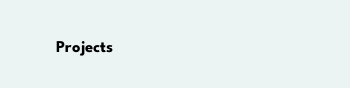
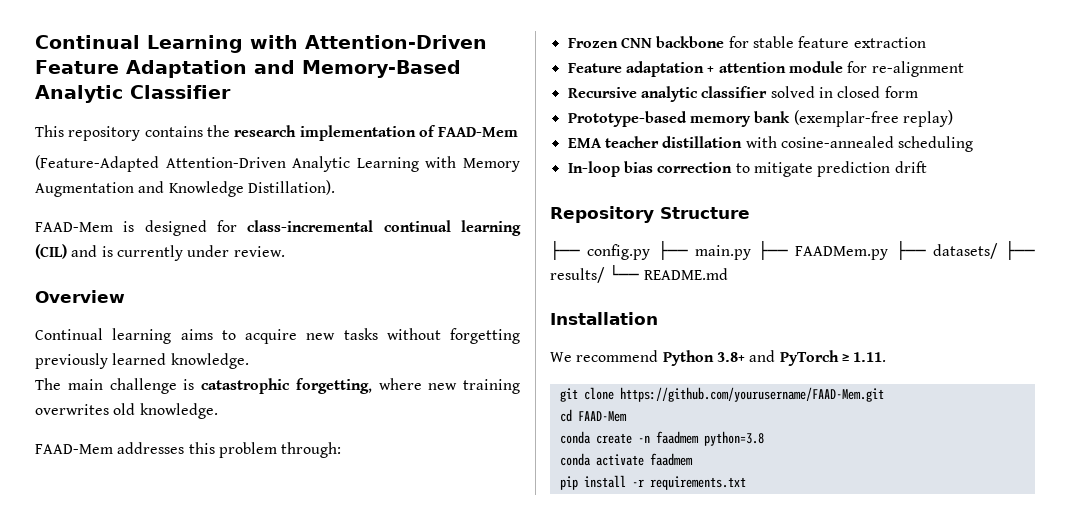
[56,41,113,56] Projects -> [35,35,487,53] [35,60,461,78] [35,85,231,103] [35,125,519,141] [35,155,520,172] [35,180,335,197] [35,220,521,236] [35,244,285,261] [35,290,125,303] [35,328,520,344] [35,353,249,369] [35,378,520,394] [35,403,218,419] [35,442,342,458] [567,36,926,48] [567,61,964,77] [567,86,918,102] [567,110,953,127] [567,136,974,152] [567,161,927,177] [550,206,750,223] [550,240,1035,260] [550,264,728,283] [550,312,658,325] [550,350,887,366] [559,387,884,402] [559,409,627,422] [559,431,764,446] [559,453,693,466] [559,475,746,490] Continual Learning with Attention-Driven Feature Adaptation and Memory-Based Analytic Classifier // This repository contains the research implementation of FAAD-Mem // (Feature-Adapted Attention-Driven Analytic Learning with Memory Augmentation and Knowledge Distillation). // FAAD-Mem is designed for class-incremental continual learning (CIL) and is currently under review. // Overview // Continual learning aims to acquire new tasks without forgetting previously learned knowledge. // The main challenge is catastrophic forgetting, where new training overwrites old knowledge. // FAAD-Mem addresses this problem through: // Frozen CNN backbone for stable feature extraction // Feature adaptation + attention module for re-alignment // Recursive analytic classifier solved in closed form // Prototype-based memory bank (exemplar-free replay) // EMA teacher distillation with cosine-annealed scheduling // In-loop bias correction to mitigate prediction drift // Repository Structure // ├── config.py ├── main.py ├── FAADMem.py ├── datasets/ ├── results/ └── README.md // Installation // We recommend Python 3.8+ and PyTorch ≥ 1.11. // git clone https://github.com/yourusername/FAAD-Mem.git // cd FAAD-Mem // conda create -n faadmem python=3.8 // conda activate faadmem // pip install -r requirements.txt

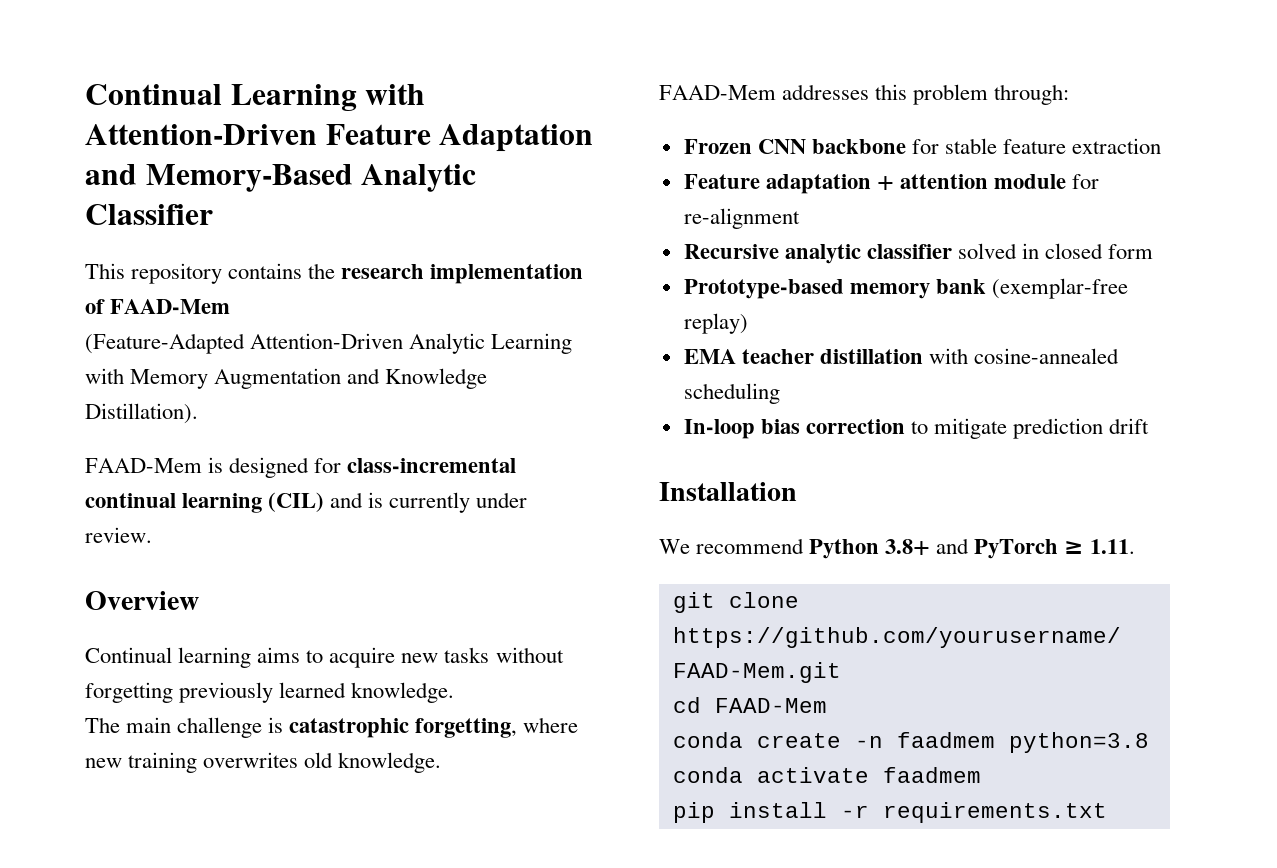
[550,206,750,223] [550,240,1035,260] [550,264,728,283] // Repository Structure // ├── config.py ├── main.py ├── FAADMem.py ├── datasets/ ├── results/ └── README.md -> (1150, 426) none

